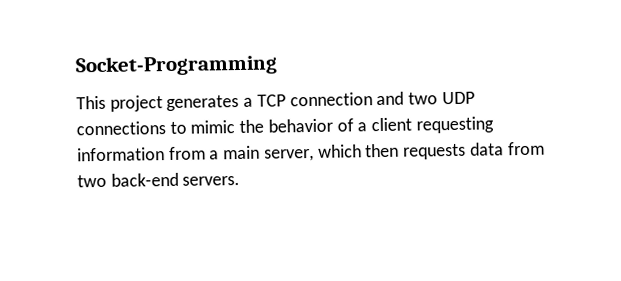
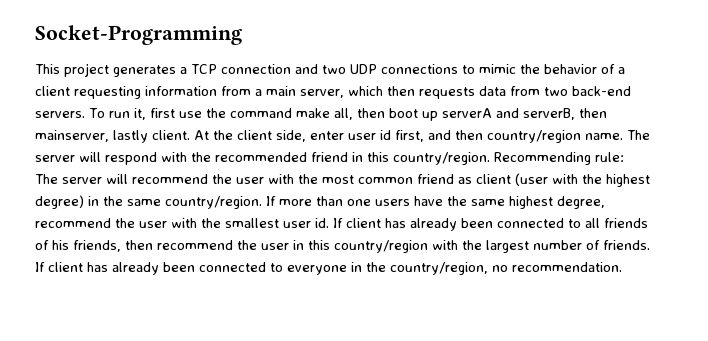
(241, 180) none -> [89,108,607,121] [35,130,650,143] [35,152,624,165] [35,173,650,187] [35,195,605,209] [35,218,648,231] [35,240,650,253] [35,262,622,275] To run it, first use the command make all, then boot up serverA and serverB, then mainserver, lastly client. At the client side, enter user id first, and then country/region name. The server will respond with the recommended friend in this country/region. Recommending rule: The server will recommend the user with the most common friend as client (user with the highest degree) in the same country/region. If more than one users have the same highest degree, recommend the user with the smallest user id. If client has already been connected to all friends of his friends, then recommend the user in this country/region with the largest number of friends. If client has already been connected to everyone in the country/region, no recommendation.

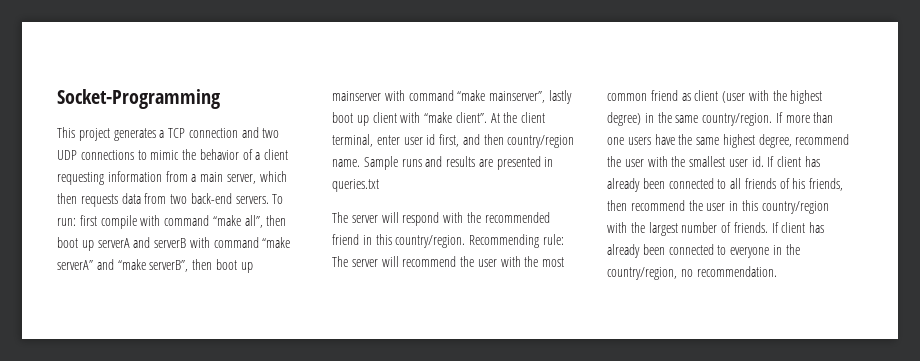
[108,108,353,120] run it, first use the command make all, -> [57,215,263,229] run: first compile with command “make all”,
[522,108,607,120] [35,130,190,143] serverB, then mainserver, lastly client. -> [154,237,291,248] [57,259,253,273] [332,90,572,104] [332,112,487,126] serverB with command “make serverA” and “make serverB”, then boot up mainserver with command “make mainserver”, lastly boot up client with “make client”.
[276,130,306,142] side, -> [332,134,373,147] terminal,
(623, 136) none -> [363,156,554,170] [332,179,379,192] Sample runs and results are presented in queries.txt //

